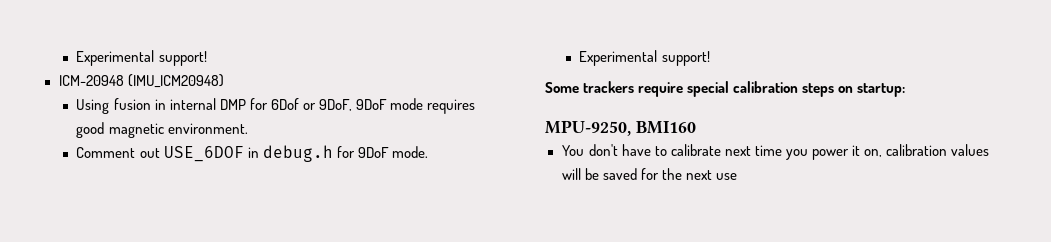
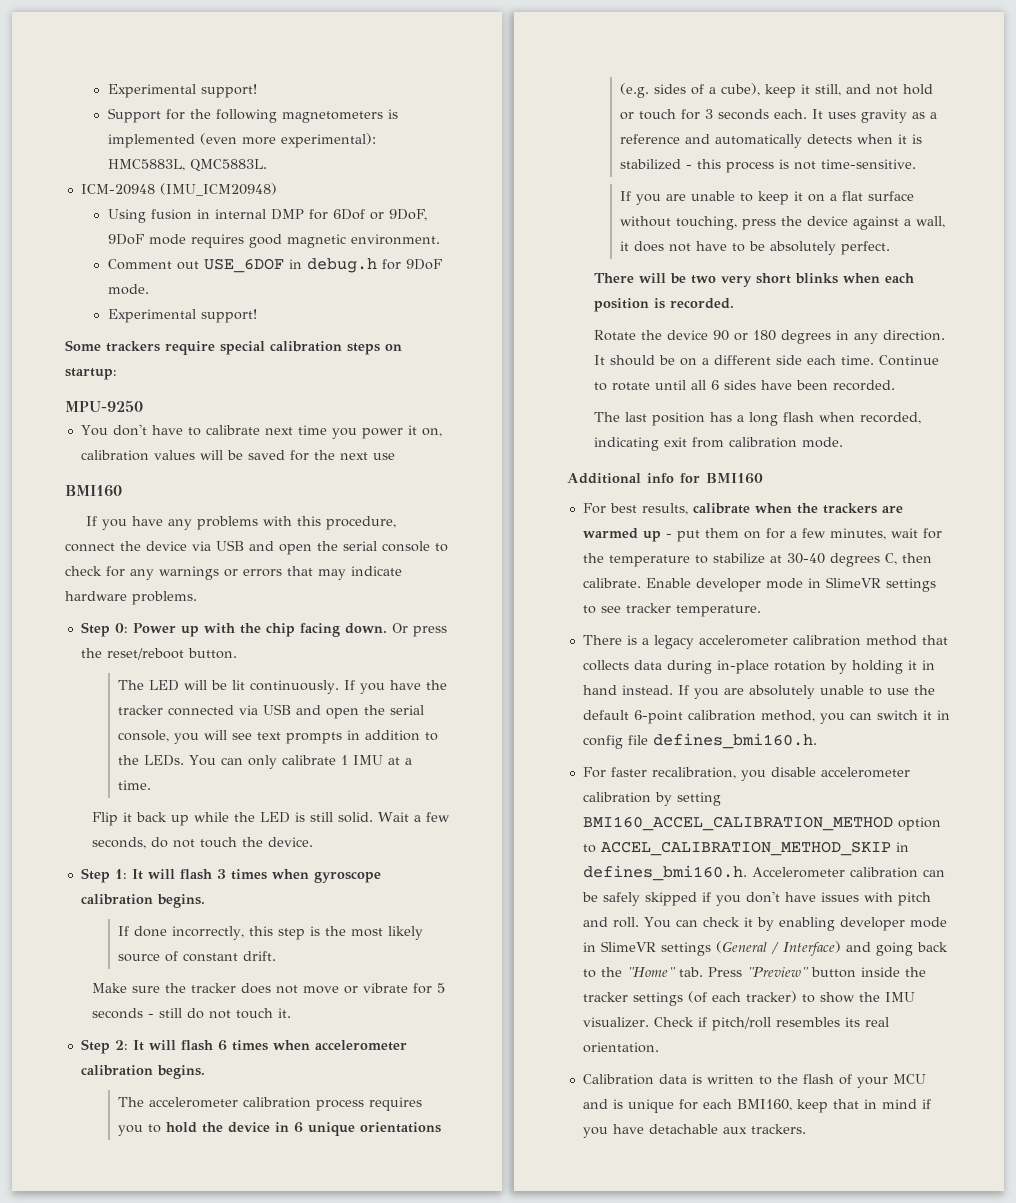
[76,50,207,66] Experimental support! -> [107,84,257,98] [107,108,398,123] [107,133,376,148] [107,159,267,172] Experimental support! // Support for the following magnetometers is implemented (even more experimental): HMC5883L, QMC5883L.
[545,120,696,136] MPU-9250, BMI160 -> [65,400,143,412] MPU-9250
(737, 176) none -> [65,485,122,497] [86,516,397,530] [65,540,448,555] [65,566,402,580] [65,591,197,605] [80,622,447,637] [80,648,237,660] [118,680,448,694] [118,704,425,719] [118,730,439,744] [118,755,413,769] [118,780,152,790] [91,812,450,826] [91,837,313,849] [80,868,381,883] [80,894,205,908] [118,926,424,940] [118,951,277,962] [91,983,445,994] [91,1008,291,1019] [80,1039,407,1054] [80,1065,205,1079] [118,1097,423,1111] [118,1122,442,1136] [620,83,934,98] [620,109,938,123] [620,134,923,148] [620,159,917,173] [620,191,915,205] [620,216,946,230] [620,241,891,255] [593,273,914,287] [593,298,734,312] [593,330,945,344] [593,355,939,366] [593,380,895,391] [593,412,921,426] [593,437,843,451] [567,473,763,484] [582,503,903,515] [582,528,942,542] [582,553,932,567] [582,577,936,592] [582,603,761,617] [582,635,948,649] [582,660,935,674] [582,685,935,699] [582,710,950,724] [582,733,817,749] [582,767,910,781] [582,792,721,806] [582,816,941,831] [582,841,909,856] [582,865,945,881] [581,891,931,906] [582,917,947,931] [582,941,948,956] [582,967,926,978] [582,991,915,1006] [582,1017,889,1031] [582,1042,659,1053] [582,1074,926,1088] [582,1099,931,1113] [582,1124,806,1138] // BMI160 // If you have any problems with this procedure, connect the device via USB and open the serial console to check for any warnings or errors that may indicate hardware problems. // Step 0: Power up with the chip facing down. Or press the reset/reboot button. // The LED will be lit continuously. If you have the tracker connected via USB and open the serial console, you will see text prompts in addition to the LEDs. You can only calibrate 1 IMU at a time. // Flip it back up while the LED is still solid. Wait a few seconds, do not touch the device. // Step 1: It will flash 3 times when gyroscope calibration begins. // If done incorrectly, this step is the most likely source of constant drift. // Make sure the tracker does not move or vibrate for 5 seconds - still do not touch it. // Step 2: It will flash 6 times when accelerometer calibration begins. // The accelerometer calibration process requires you to hold the device in 6 unique orientations (e.g. sides of a cube), keep it still, and not hold or touch for 3 seconds each. It uses gravity as a reference and automatically detects when it is stabilized - this process is not time-sensitive. // If you are unable to keep it on a flat surface without touching, press the device against a wall, it does not have to be absolutely perfect. // There will be two very short blinks when each position is recorded. // Rotate the device 90 or 180 degrees in any direction. It should be on a different side each time. Continue to rotate until all 6 sides have been recorded. // The last position has a long flash when recorded, indicating exit from calibration mode. // Additional info for BMI160 // For best results, calibrate when the trackers are warmed up - put them on for a few minutes, wait for the temperature to stabilize at 30-40 degrees C, then calibrate. Enable developer mode in SlimeVR settings to see tracker temperature. // There is a legacy accelerometer calibration method that collects data during in-place rotation by holding it in hand instead. If you are absolutely unable to use the default 6-point calibration method, you can switch it in config file defines_bmi160.h. // For faster recalibration, you disable accelerometer calibration by setting BMI160_ACCEL_CALIBRATION_METHOD option to ACCEL_CALIBRATION_METHOD_SKIP in defines_bmi160.h. Accelerometer calibration can be safely skipped if you don't have issues with pitch and roll. You can check it by enabling developer mode in SlimeVR settings (General / Interface) and going back to the "Home" tab. Press "Preview" button inside the tracker settings (of each tracker) to show the IMU visualizer. Check if pitch/roll resembles its real orientation. // Calibration data is written to the flash of your MCU and is unique for each BMI160, keep that in mind if you have detachable aux trackers.

